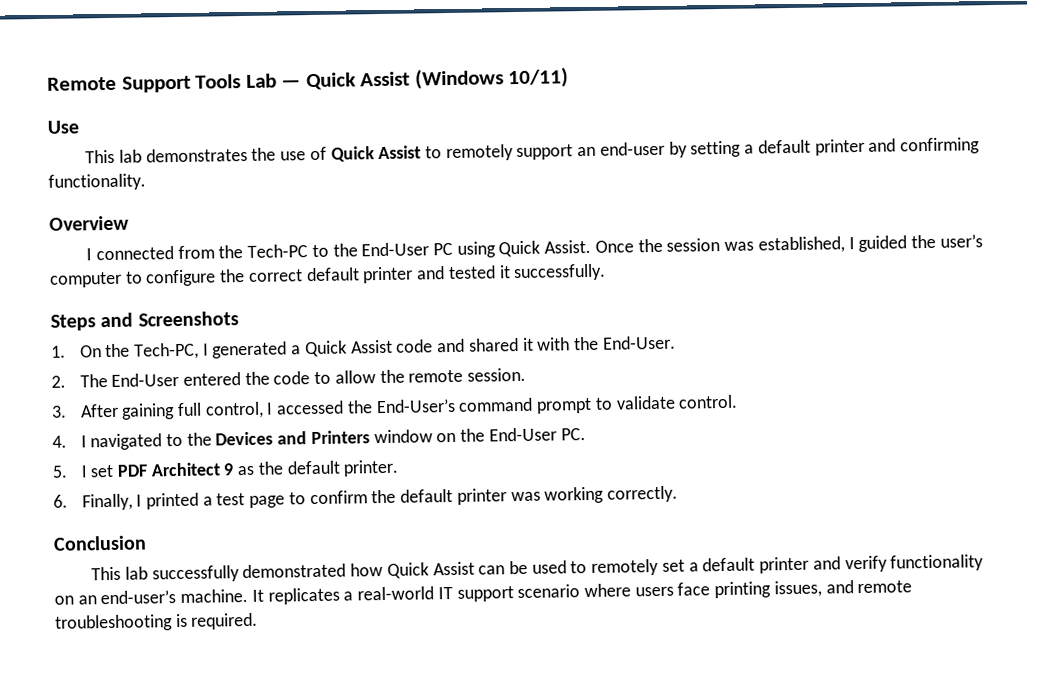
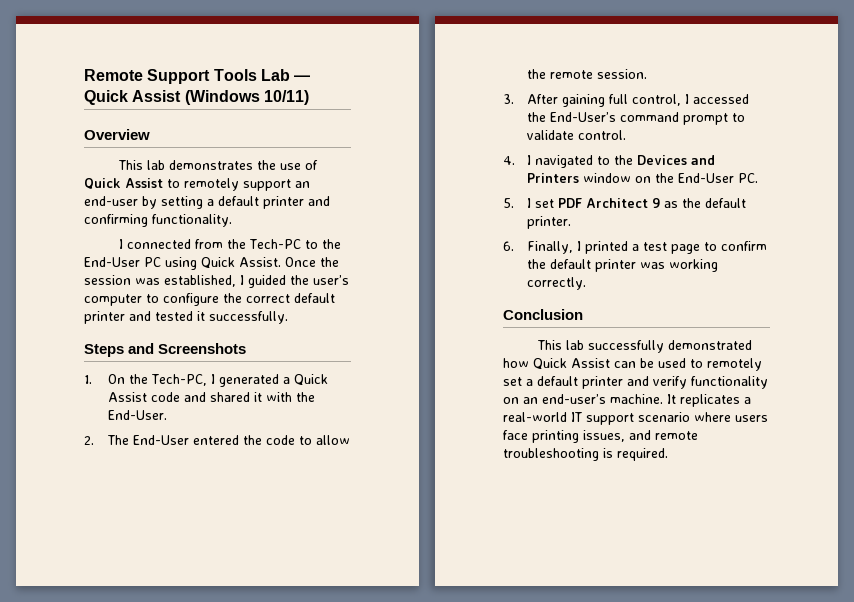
[47,120,79,134] Use -> [84,129,150,140] Overview
[49,215,129,231] // Overview -> (232, 220) none

